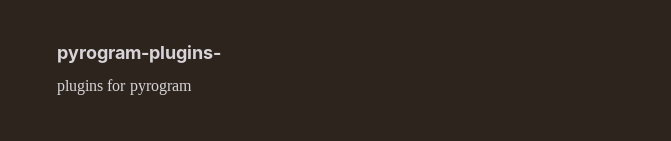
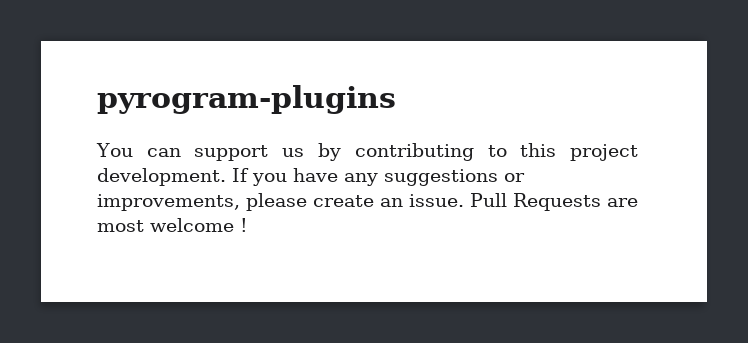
[57,45,221,63] [57,79,192,95] pyrogram-plugins- // plugins for pyrogram -> [97,85,396,114] [96,143,638,161] [97,168,525,186] [97,193,638,211] [97,218,248,232] pyrogram-plugins // You can support us by contributing to this project development. If you have any suggestions or improvements, please create an issue. Pull Requests are most welcome !

